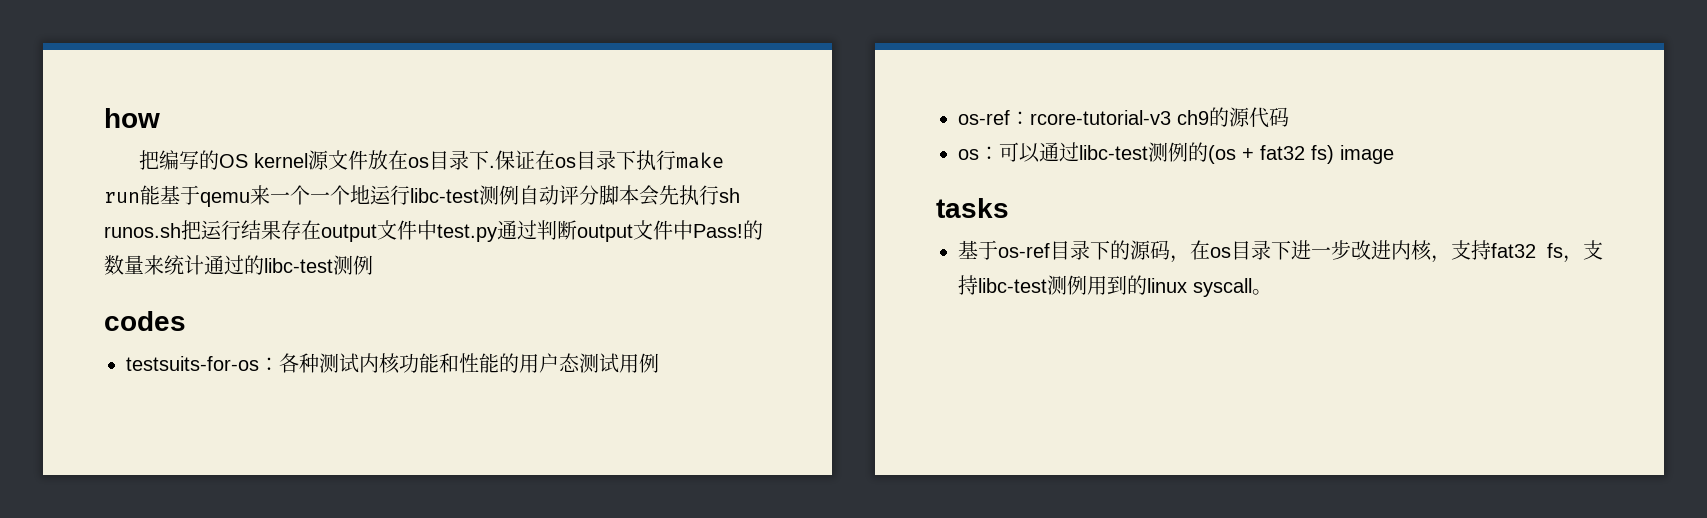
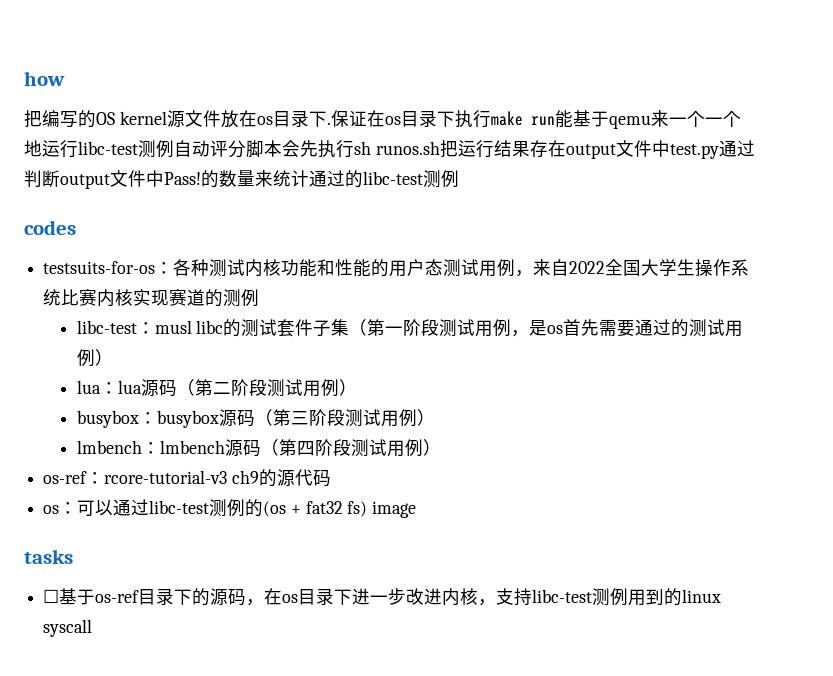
(659, 363) none -> [515,259,750,277] [43,288,260,307] [76,319,744,337] [76,349,113,367] [76,379,357,397] [76,409,435,428] [76,439,441,457] ，来自2022全国大学生操作系统比赛内核实现赛道的测例 // libc-test：musl libc的测试套件子集（第一阶段测试用例，是os首先需要通过的测试用例） // lua：lua源码（第二阶段测试用例） // busybox：busybox源码（第三阶段测试用例） // lmbench：lmbench源码（第四阶段测试用例）
(1009, 208) none -> [43,589,60,603] ☐
[1491,240,1603,263] [958,275,978,295] fat32 fs，支持 -> (533, 597) none
[1252,289,1272,295] 。 -> (93, 628) none

